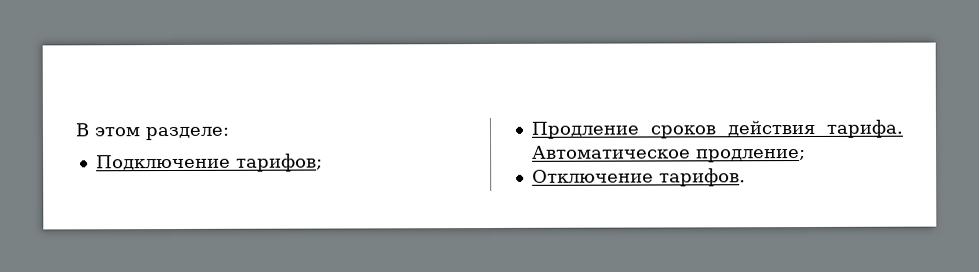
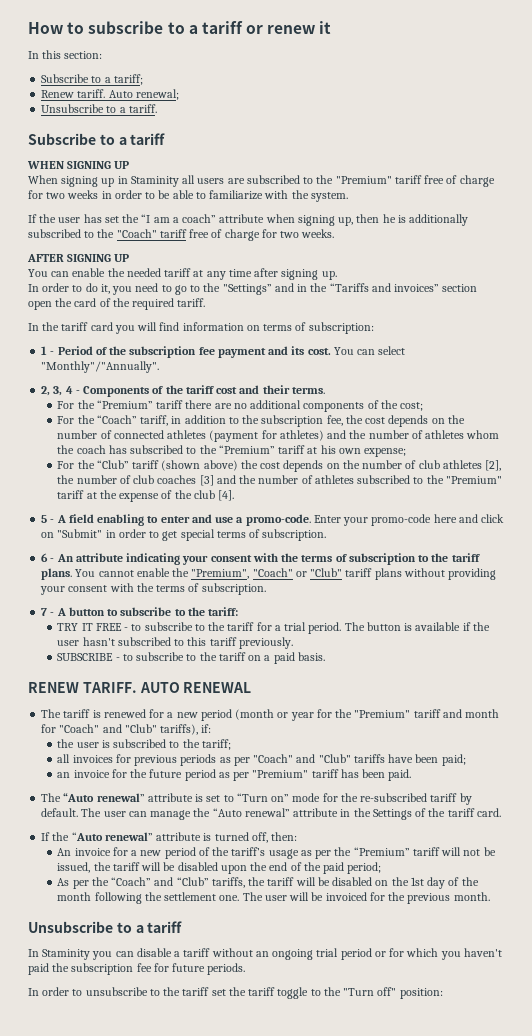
[75,123,230,141] [95,153,323,172] [530,119,904,139] [531,145,806,163] [531,168,746,187] В этом разделе: // Подключение тарифов; // Продление сроков действия тарифа. Автоматическое продление; // Отключение тарифов. -> [28,21,332,34] [28,50,103,59] [41,74,143,85] [41,89,179,100] [41,104,157,113] [28,133,166,145] [27,161,130,169] [28,175,495,187] [28,190,348,202] [28,214,469,226] [28,229,335,241] [27,254,130,262] [28,268,337,280] [28,283,478,295] [28,298,206,310] [28,322,374,334] [41,346,406,358] [41,361,160,373] [41,385,325,397] [57,400,424,412] [57,415,465,427] [57,430,500,442] [57,445,407,457] [57,460,502,472] [57,475,502,486] [57,490,235,502] [41,514,505,526] [41,529,327,541] [41,553,480,565] [41,568,497,580] [40,583,266,595] [41,607,239,616] [57,622,490,634] [57,637,293,649] [57,652,325,664] [28,682,252,693] [41,709,500,721] [41,724,212,735] [57,739,231,750] [57,754,466,766] [57,769,412,781] [41,793,472,805] [41,808,501,820] [41,832,298,843] [57,847,496,859] [57,862,382,874] [57,877,479,889] [57,892,490,904] [28,921,183,933] [28,948,502,960] [28,963,246,975] [28,987,443,999] How to subscribe to a tariff or renew it // In this section: // Subscribe to a tariff; // Renew tariff. Auto renewal; // Unsubscribe to a tariff. // Subscribe to a tariff // WHEN SIGNING UP // When signing up in Staminity all users are subscribed to the "Premium" tariff free of charge for two weeks in order to be able to familiarize with the system. // If the user has set the “I am a coach” attribute when signing up, then he is additionally subscribed to the "Coach" tariff free of charge for two weeks. // AFTER SIGNING UP // You can enable the needed tariff at any time after signing up. // In order to do it, you need to go to the "Settings” and in the “Tariffs and invoices” section open the card of the required tariff. // In the tariff card you will find information on terms of subscription: // 1 - Period of the subscription fee payment and its cost. You can select "Monthly"/"Annually". // 2, 3, 4 - Components of the tariff cost and their terms. // For the “Premium” tariff there are no additional components of the cost; // For the “Coach” tariff, in addition to the subscription fee, the cost depends on the number of connected athletes (payment for athletes) and the number of athletes whom the coach has subscribed to the “Premium” tariff at his own expense; // For the “Club” tariff (shown above) the cost depends on the number of club athletes [2], the number of club coaches [3] and the number of athletes subscribed to the "Premium" tariff at the expense of the club [4]. // 5 - A field enabling to enter and use a promo-code. Enter your promo-code here and click on "Submit" in order to get special terms of subscription. // 6 - An attribute indicating your consent with the terms of subscription to the tariff plans. You cannot enable the "Premium", "Coach" or "Club" tariff plans without providing your consent with the terms of subscription. // 7 - A button to subscribe to the tariff: // TRY IT FREE - to subscribe to the tariff for a trial period. The button is available if the user hasn't subscribed to this tariff previously. // SUBSCRIBE - to subscribe to the tariff on a paid basis. // RENEW TARIFF. AUTO RENEWAL // The tariff is renewed for a new period (month or year for the "Premium" tariff and month for "Coach" and "Club" tariffs), if: // the user is subscribed to the tariff; // all invoices for previous periods as per "Coach" and "Club" tariffs have been paid; // an invoice for the future period as per "Premium" tariff has been paid. // The “Auto renewal” attribute is set to “Turn on” mode for the re-subscribed tariff by default. The user can manage the “Auto renewal” attribute in the Settings of the tariff card. // If the “Auto renewal” attribute is turned off, then: // An invoice for a new period of the tariff’s usage as per the “Premium” tariff will not be issued, the tariff will be disabled upon the end of the paid period; // As per the “Coach” and “Club” tariffs, the tariff will be disabled on the 1st day of the month following the settlement one. The user will be invoiced for the previous month. // Unsubscribe to a tariff // In Staminity you can disable a tariff without an ongoing trial period or for which you haven't paid the subscription fee for future periods. // In order to unsubscribe to the tariff set the tariff toggle to the "Turn off" position:

